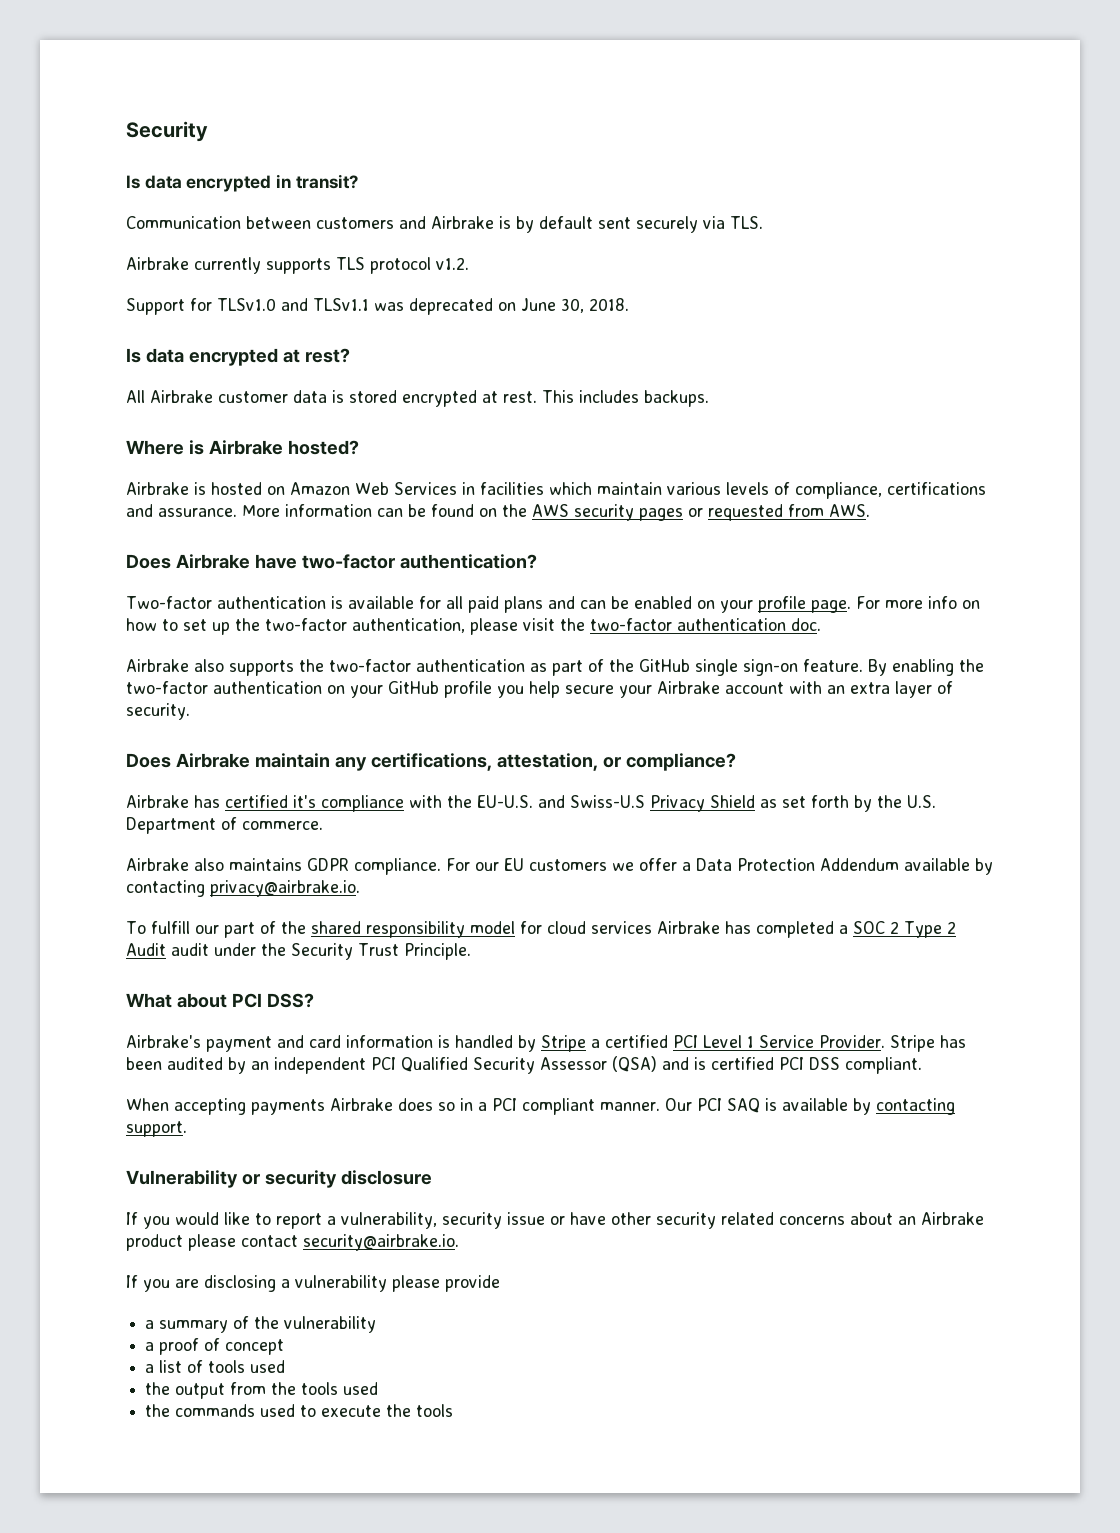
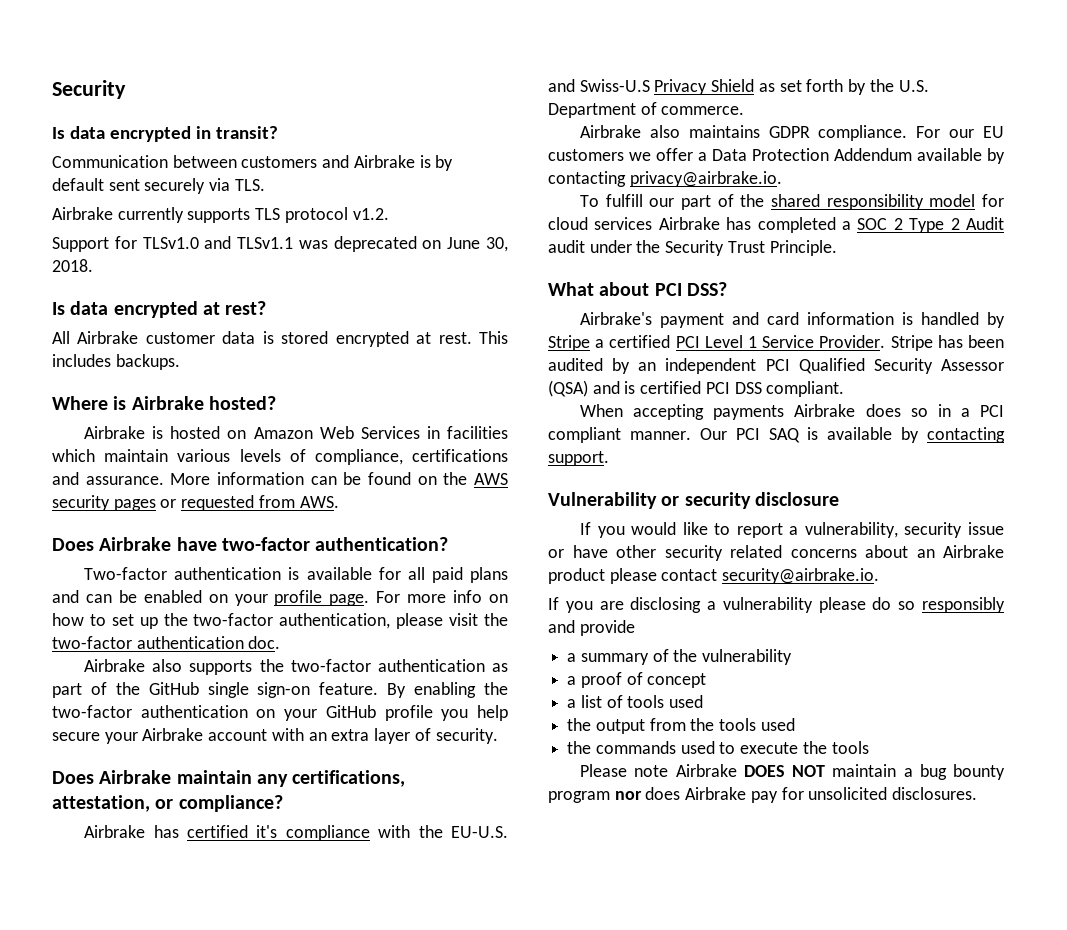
(440, 1283) none -> [872,597,1005,613] [548,620,575,633] do so responsibly and
(454, 1410) none -> [580,764,1005,780] [548,787,978,803] // Please note Airbrake DOES NOT maintain a bug bounty program nor does Airbrake pay for unsolicited disclosures.

